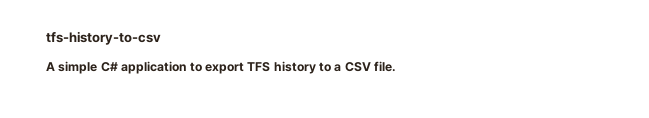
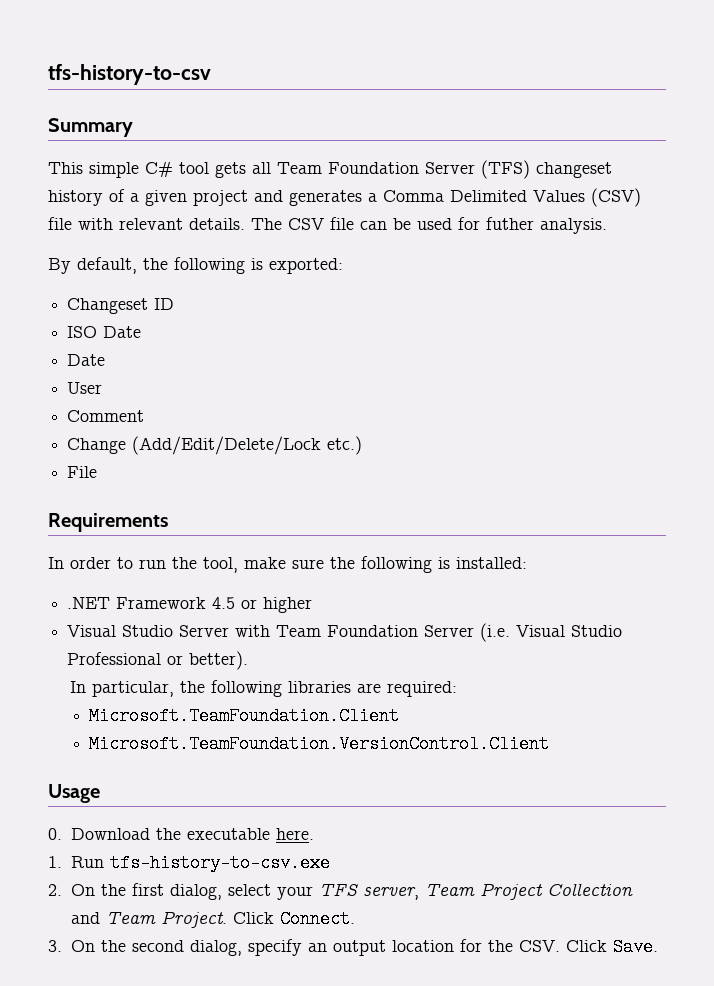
[46,61,397,74] A simple C# application to export TFS history to a CSV file. -> [48,118,133,137] [48,160,612,179] [48,188,641,207] [48,217,607,234] [48,257,343,274] [67,298,175,314] [67,326,142,338] [67,354,106,366] [67,382,103,394] [67,410,145,422] [67,436,363,455] [67,466,98,478] [48,513,168,532] [48,556,527,573] [67,597,313,613] [67,623,623,642] [67,651,249,670] [70,680,458,697] [89,707,400,725] [89,735,550,753] [48,784,100,803] [48,828,314,840] [48,854,330,872] [48,883,633,900] [70,910,355,928] [48,938,658,956] Summary // This simple C# tool gets all Team Foundation Server (TFS) changeset history of a given project and generates a Comma Delimited Values (CSV) file with relevant details. The CSV file can be used for futher analysis. // By default, the following is exported: // Changeset ID // ISO Date // Date // User // Comment // Change (Add/Edit/Delete/Lock etc.) // File // Requirements // In order to run the tool, make sure the following is installed: // .NET Framework 4.5 or higher // Visual Studio Server with Team Foundation Server (i.e. Visual Studio Professional or better). // In particular, the following libraries are required: // Microsoft.TeamFoundation.Client // Microsoft.TeamFoundation.VersionControl.Client // Usage // 0. Download the executable here. // 1. Run tfs-history-to-csv.exe // 2. On the first dialog, select your TFS server, Team Project Collection and Team Project. Click Connect. // 3. On the second dialog, specify an output location for the CSV. Click Save.

